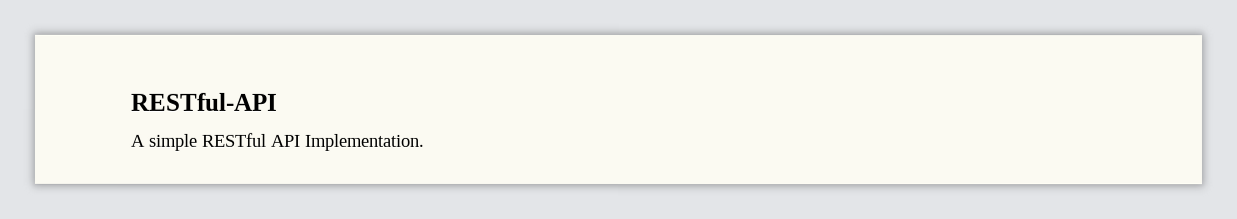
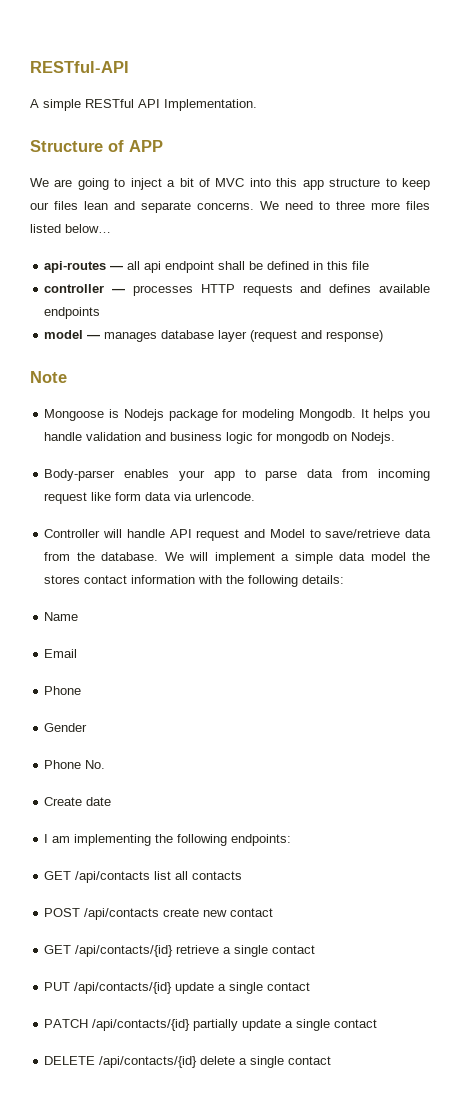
(424, 142) none -> [30,140,163,152] [30,178,430,190] [30,201,430,213] [30,224,111,233] [44,261,370,273] [44,284,430,296] [44,307,101,319] [44,330,384,342] [30,371,67,383] [44,409,431,421] [44,432,396,444] [44,469,430,481] [44,492,256,504] [44,529,432,541] [44,552,431,564] [44,575,345,587] [44,612,79,621] [44,649,78,658] [44,686,82,695] [44,723,88,732] [44,760,106,769] [44,797,112,806] [44,834,292,846] [44,871,243,883] [44,908,274,920] [44,945,316,957] [44,982,311,994] [44,1019,378,1031] [44,1056,332,1068] // Structure of APP // We are going to inject a bit of MVC into this app structure to keep our files lean and separate concerns. We need to three more files listed below… // api-routes — all api endpoint shall be defined in this file // controller — processes HTTP requests and defines available endpoints // model — manages database layer (request and response) // Note // Mongoose is Nodejs package for modeling Mongodb. It helps you handle validation and business logic for mongodb on Nodejs. // Body-parser enables your app to parse data from incoming request like form data via urlencode. // Controller will handle API request and Model to save/retrieve data from the database. We will implement a simple data model the stores contact information with the following details: // Name // Email // Phone // Gender // Phone No. // Create date // I am implementing the following endpoints: // GET /api/contacts list all contacts // POST /api/contacts create new contact // GET /api/contacts/{id} retrieve a single contact // PUT /api/contacts/{id} update a single contact // PATCH /api/contacts/{id} partially update a single contact // DELETE /api/contacts/{id} delete a single contact

